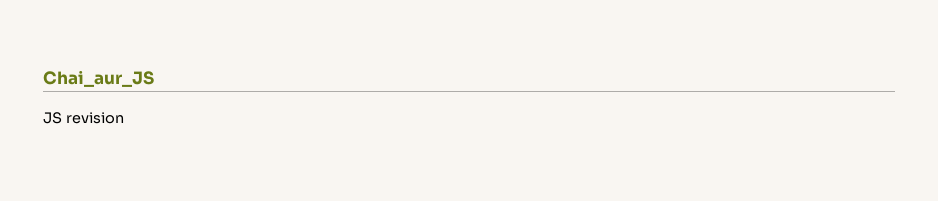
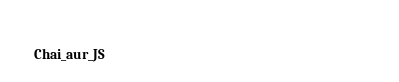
[43,112,124,124] // JS revision -> (105, 55) none

